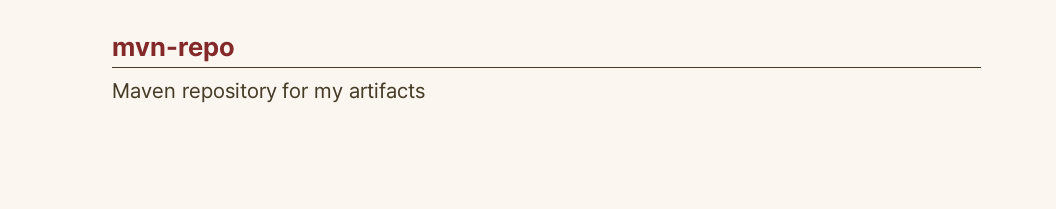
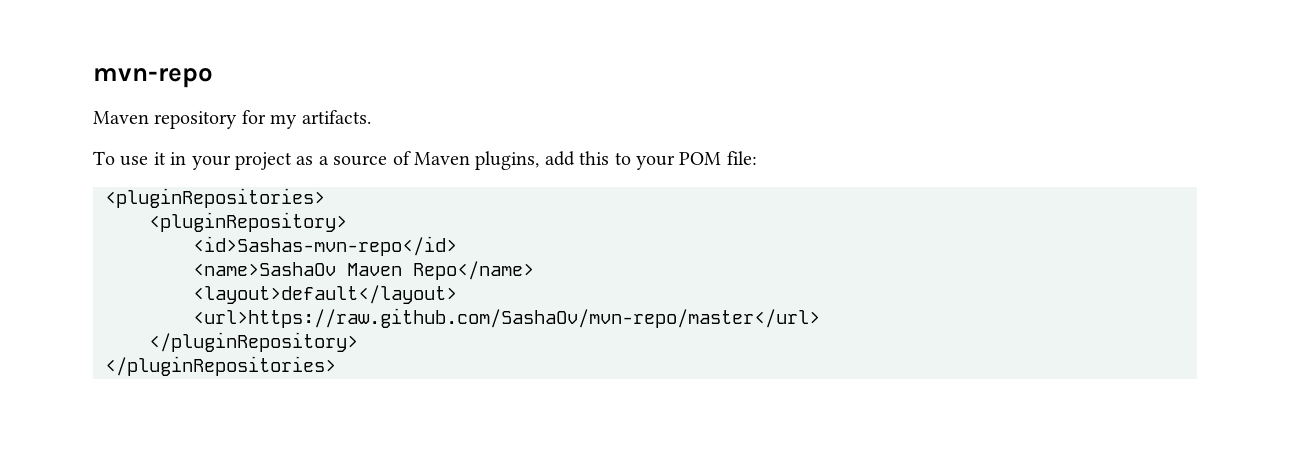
[348,82,425,99] artifacts -> [301,110,371,124] [93,151,757,170] [105,188,325,208] [149,212,347,232] [193,236,457,256] [193,261,534,280] [193,285,457,304] [193,308,820,328] [149,332,358,352] [105,356,336,376] artifacts. // To use it in your project as a source of Maven plugins, add this to your POM file: // <pluginRepositories> // <pluginRepository> // <id>Sashas-mvn-repo</id> // <name>SashaOv Maven Repo</name> // <layout>default</layout> // <url>https://raw.github.com/SashaOv/mvn-repo/master</url> // </pluginRepository> // </pluginRepositories>

